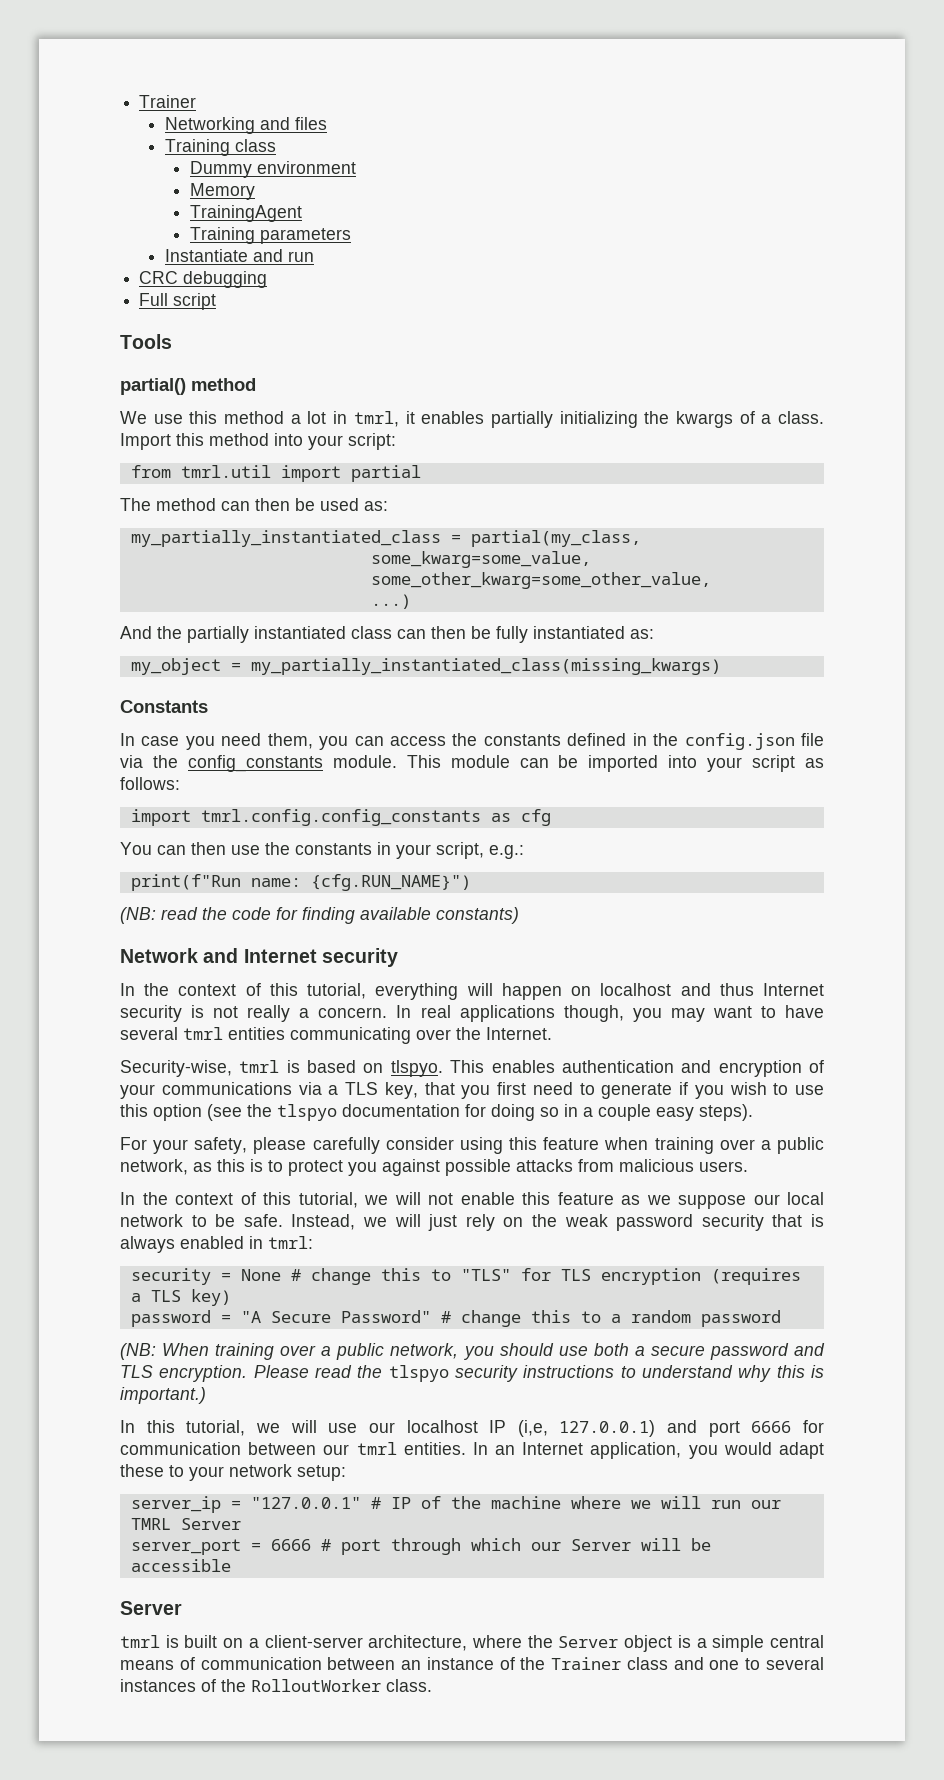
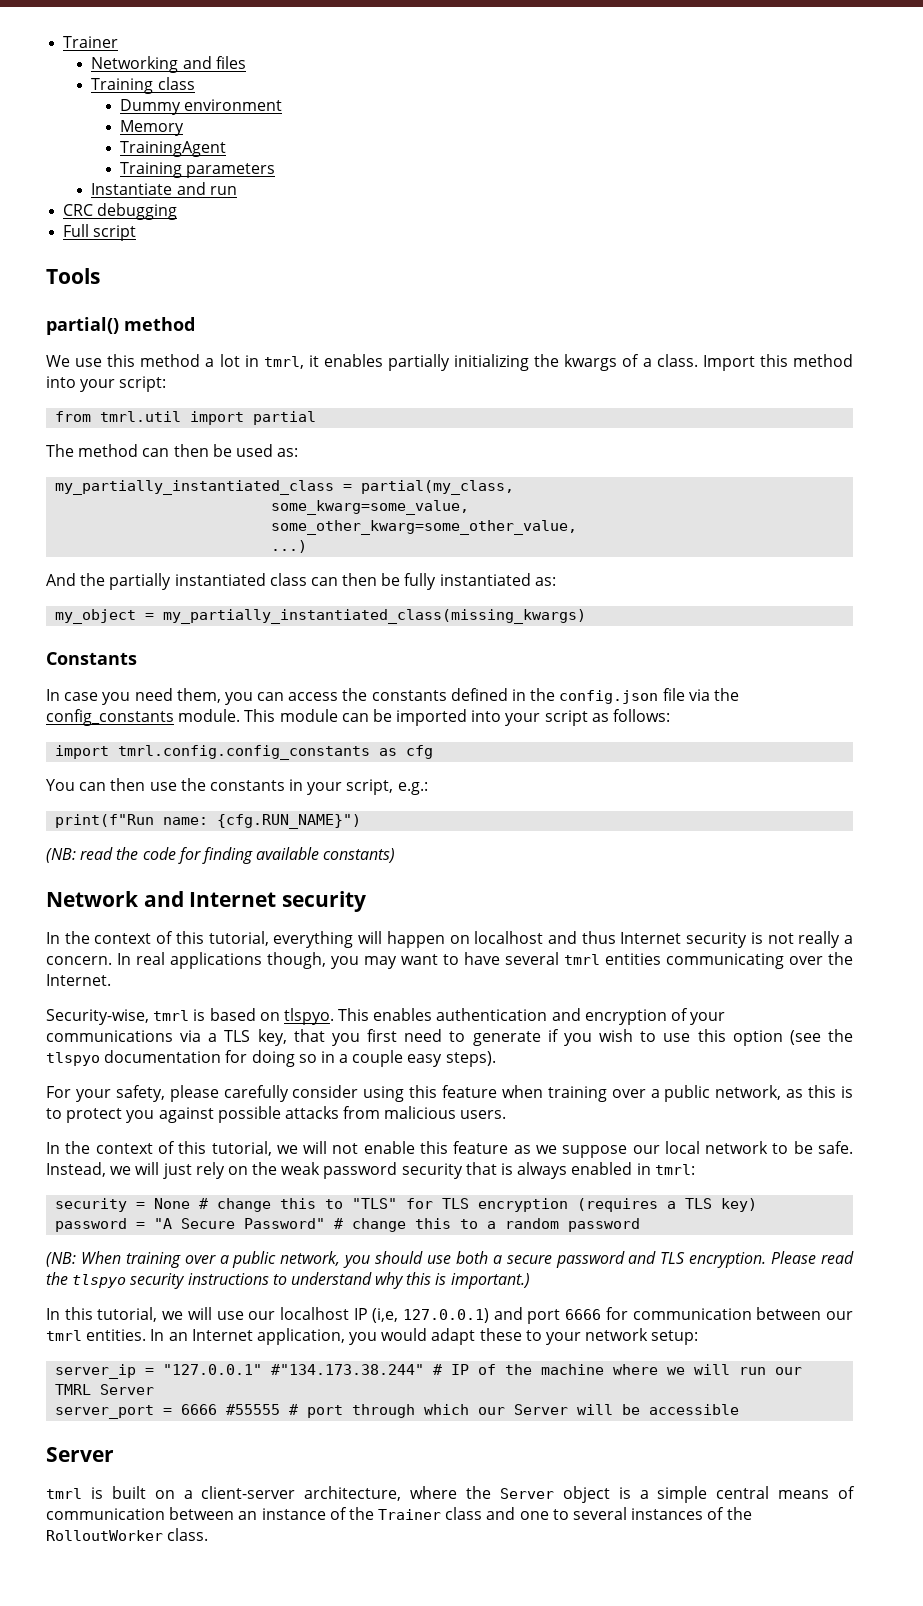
(361, 1503) none -> [271,1364,425,1375] #"134.173.38.244"
(311, 1545) none -> [226,1404,281,1415] #55555

